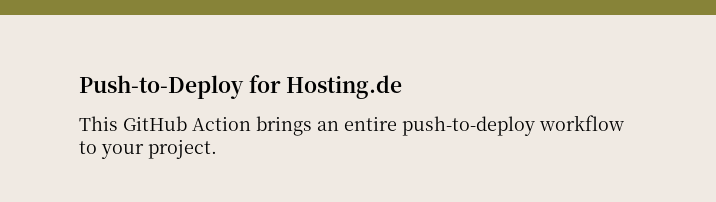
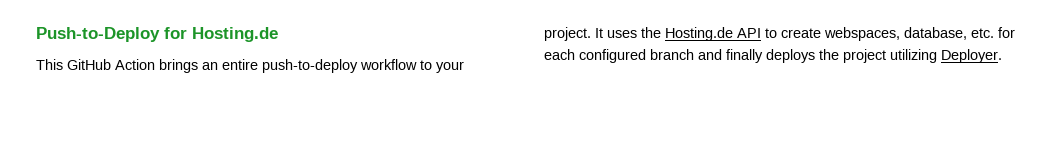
(217, 149) none -> [595,27,1015,41] [544,49,1002,63] It uses the Hosting.de API to create webspaces, database, etc. for each configured branch and finally deploys the project utilizing Deployer.

